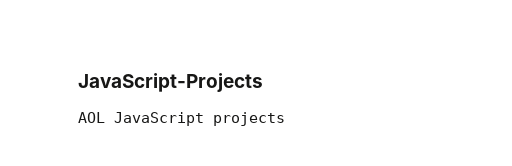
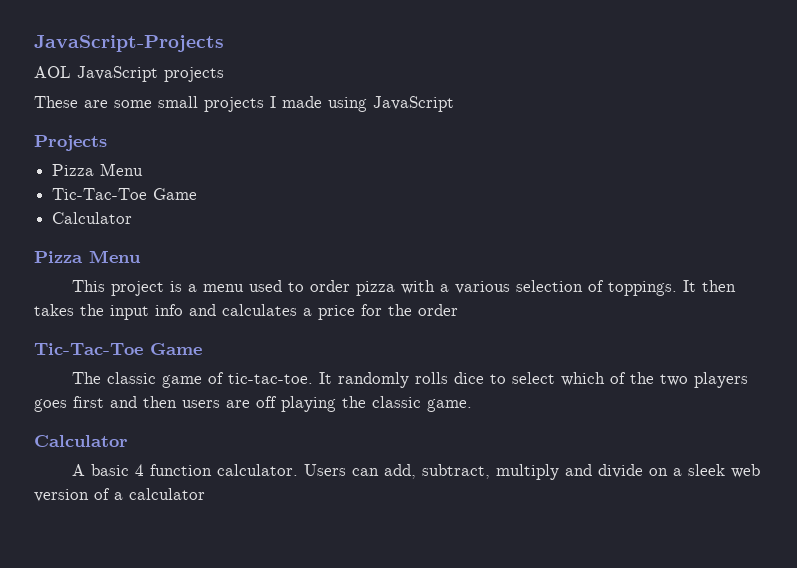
(285, 119) none -> [34,96,454,112] [34,135,107,151] [52,163,144,176] [52,188,198,200] [52,212,133,224] [34,250,141,263] [71,280,736,296] [34,304,458,320] [34,343,202,355] [71,372,748,388] [34,396,472,412] [34,435,128,447] [71,464,760,480] [34,488,205,502] // These are some small projects I made using JavaScript // Projects // Pizza Menu // Tic-Tac-Toe Game // Calculator // Pizza Menu // This project is a menu used to order pizza with a various selection of toppings. It then takes the input info and calculates a price for the order // Tic-Tac-Toe Game // The classic game of tic-tac-toe. It randomly rolls dice to select which of the two players goes first and then users are off playing the classic game. // Calculator // A basic 4 function calculator. Users can add, subtract, multiply and divide on a sleek web version of a calculator

